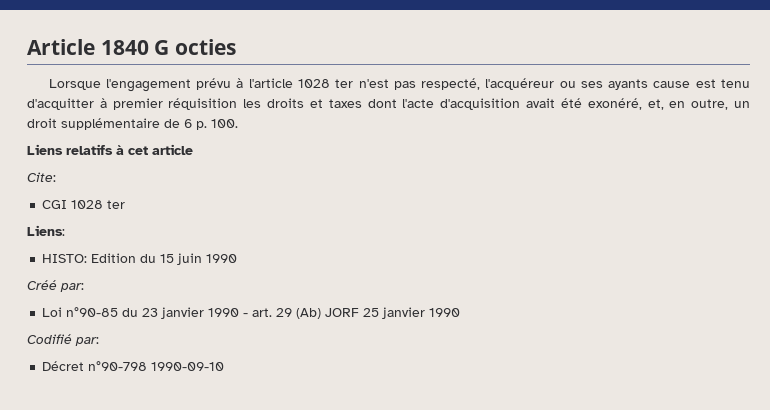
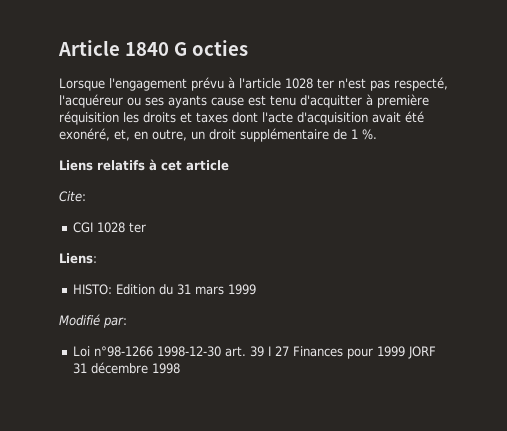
[112,98,163,110] premier -> [377,94,429,108] première
[184,119,238,130] 6 p. 100. -> [351,129,377,140] 1 %.
[160,253,238,265] [27,280,84,292] [42,307,461,319] [27,334,99,346] [42,361,225,371] 15 juin 1990 // Créé par: // Loi n°90-85 du 23 janvier 1990 - art. 29 (Ab) JORF 25 janvier 1990 // Codifié par: // Décret n°90-798 1990-09-10 -> [177,284,257,295] [59,314,127,328] [73,346,437,359] [73,362,181,374] 31 mars 1999 // Modifié par: // Loi n°98-1266 1998-12-30 art. 39 I 27 Finances pour 1999 JORF 31 décembre 1998

